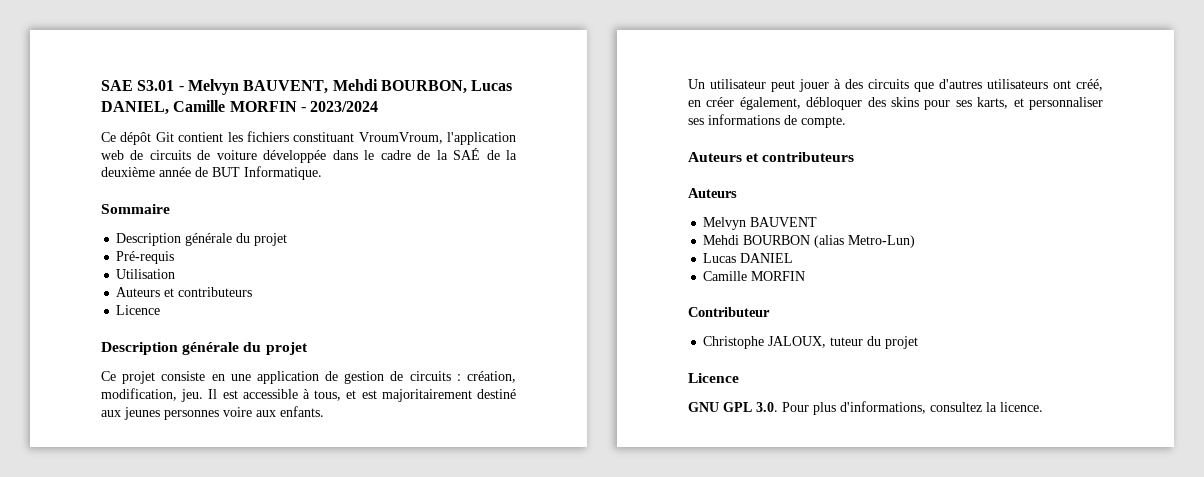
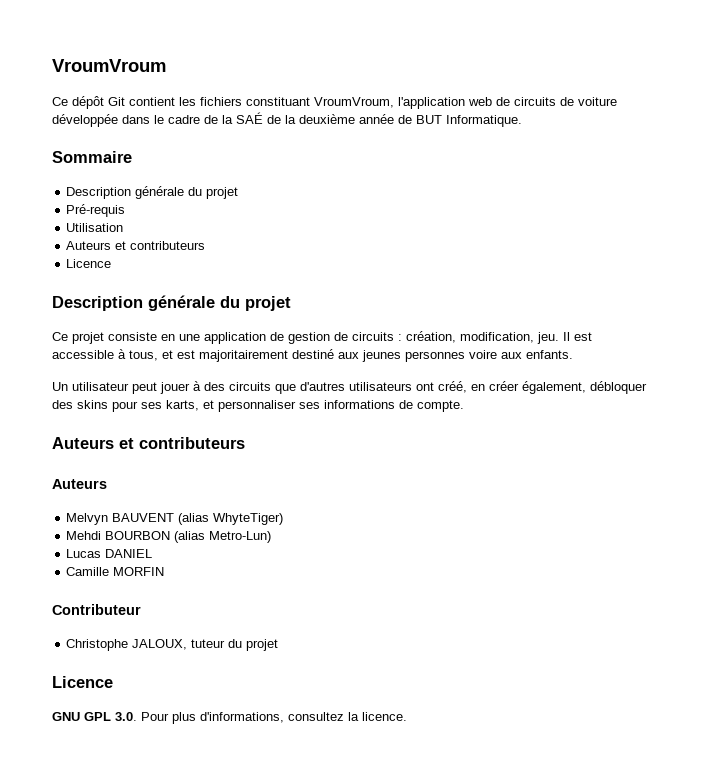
[101,79,513,95] [101,100,379,115] SAE S3.01 - Melvyn BAUVENT, Mehdi BOURBON, Lucas DANIEL, Camille MORFIN - 2023/2024 -> [52,59,166,72] VroumVroum
(818, 222) none -> [178,513,284,525] (alias WhyteTiger)

